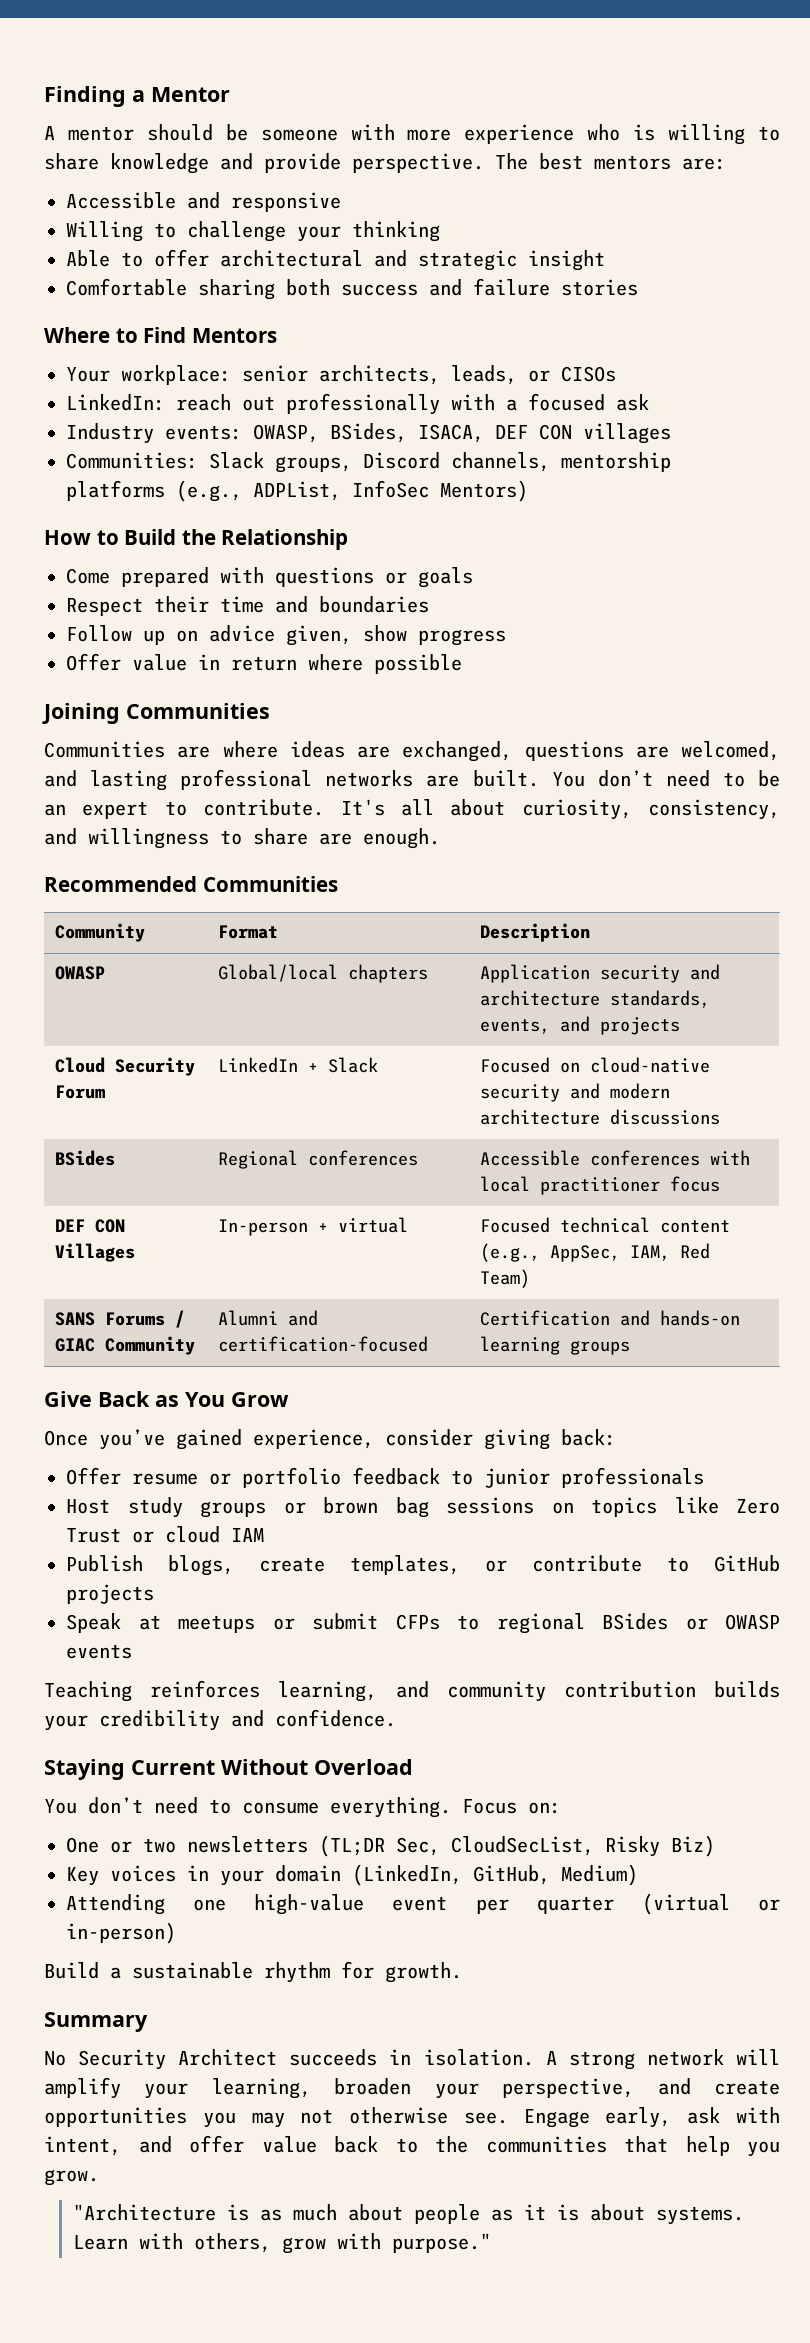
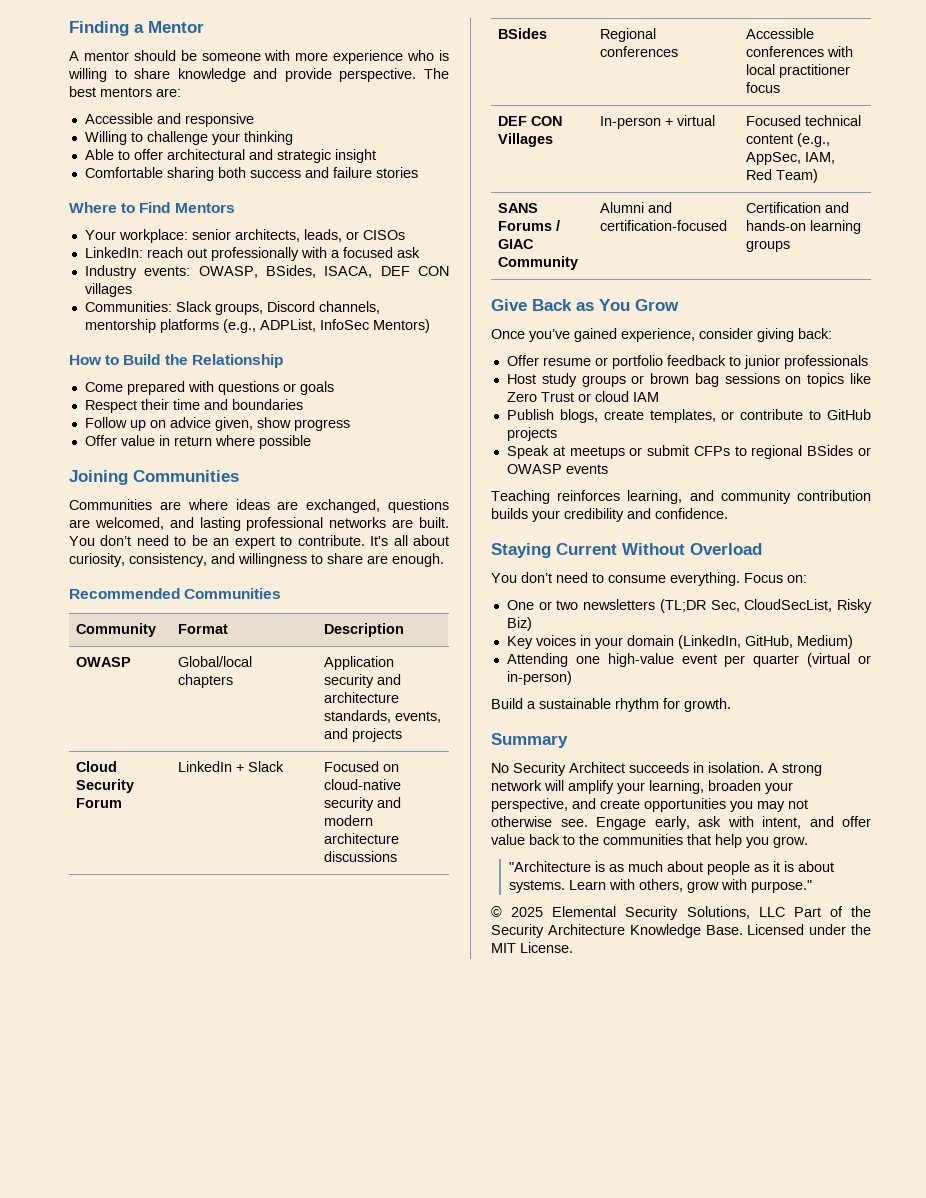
(492, 2243) none -> [491,906,871,920] [491,924,871,938] [491,942,573,953] // © 2025 Elemental Security Solutions, LLC Part of the Security Architecture Knowledge Base. Licensed under the MIT License.

